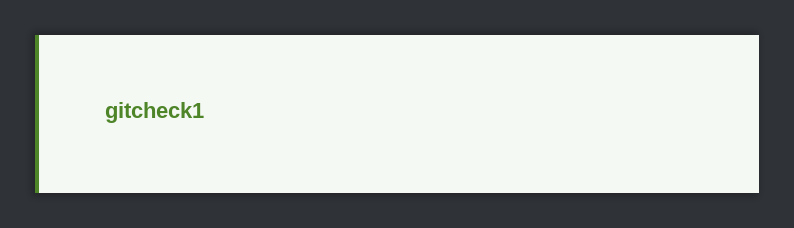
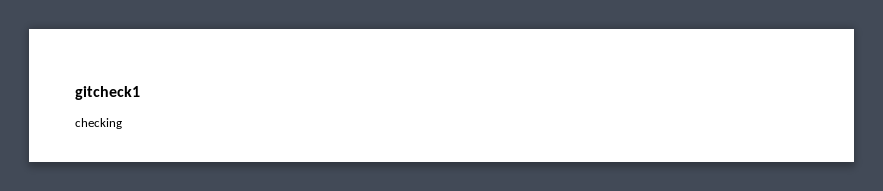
(204, 112) none -> [75,118,122,129] // checking

